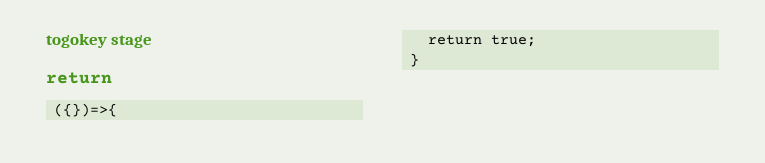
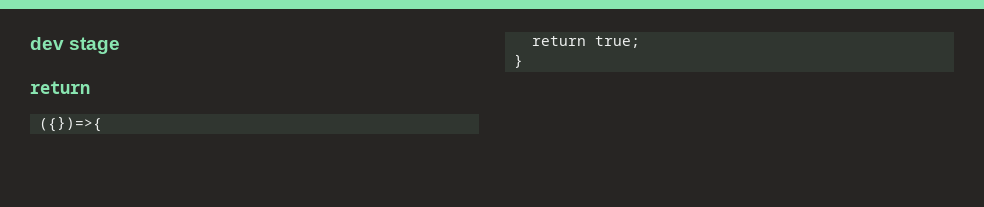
[46,33,107,48] togokey -> [30,37,64,50] dev

